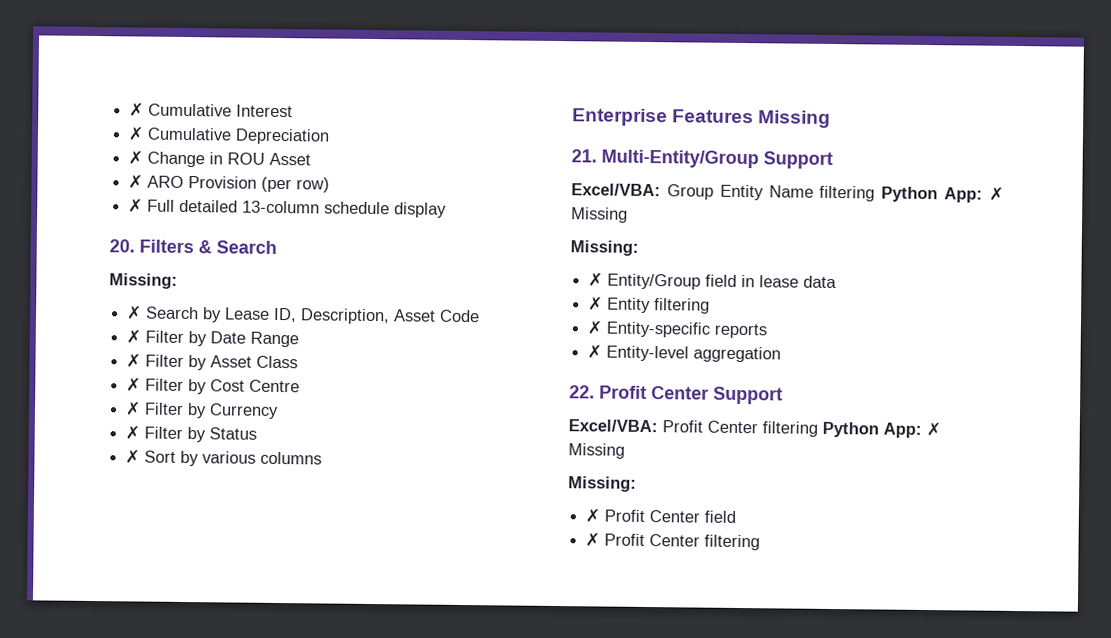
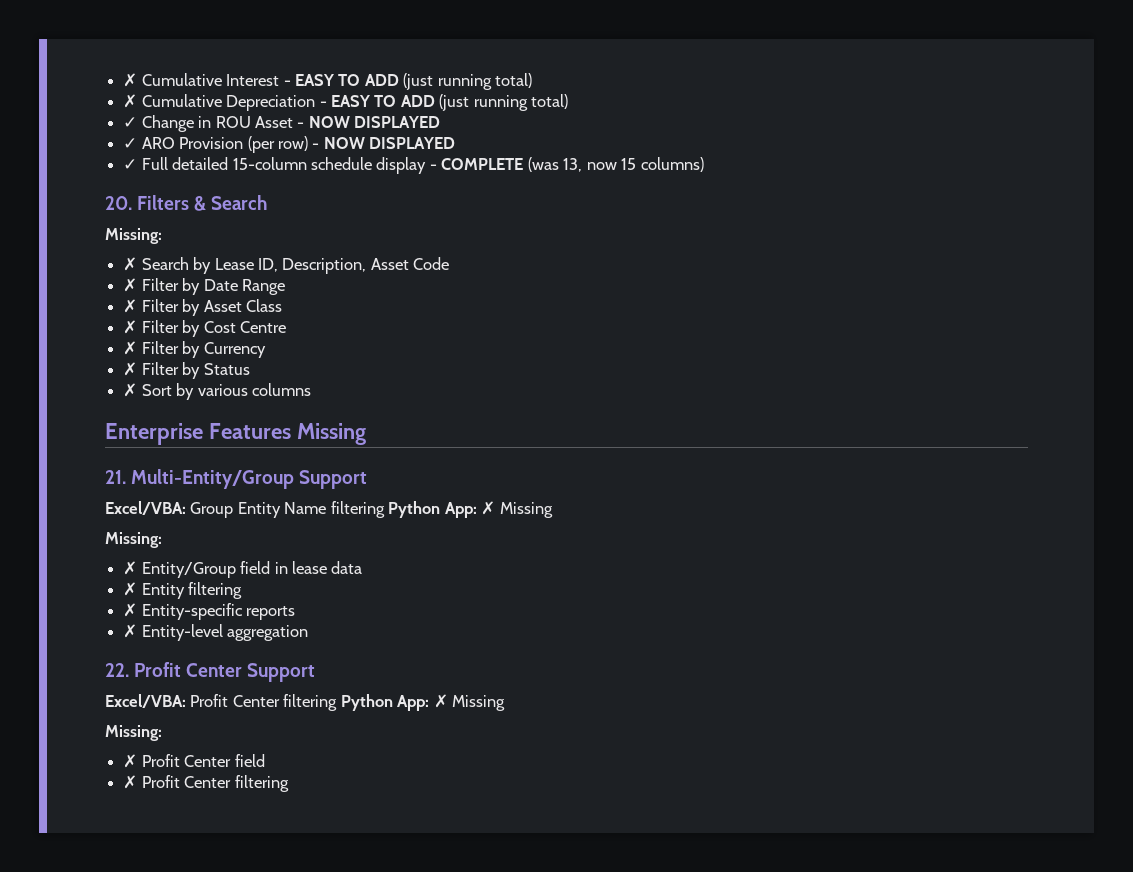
[128,126,331,145] [128,150,144,165] // ✗ Cumulative Depreciation // ✗ -> [283,73,533,90] [123,94,569,111] [123,117,138,128] - EASY TO ADD (just running total) // ✗ Cumulative Depreciation - EASY TO ADD (just running total) // ✓
[128,174,144,189] // ✗ -> [297,116,441,128] [123,138,138,149] - NOW DISPLAYED // ✓
[128,198,144,213] // ✗ -> [312,137,456,149] [123,159,138,170] - NOW DISPLAYED // ✓
[242,200,321,214] 13-column -> [232,157,307,170] 15-column
(448, 210) none -> [429,157,704,172] - COMPLETE (was 13, now 15 columns)

